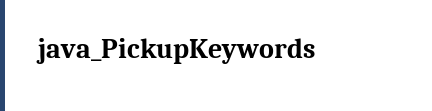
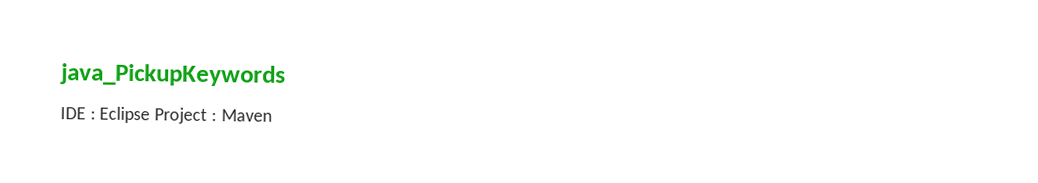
(315, 51) none -> [60,106,272,124] // IDE : Eclipse Project : Maven

